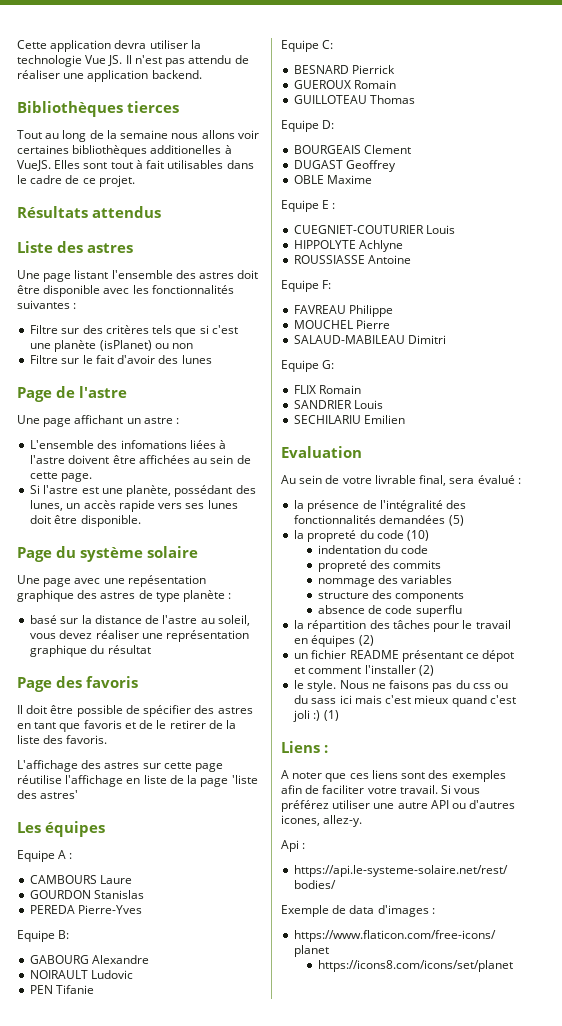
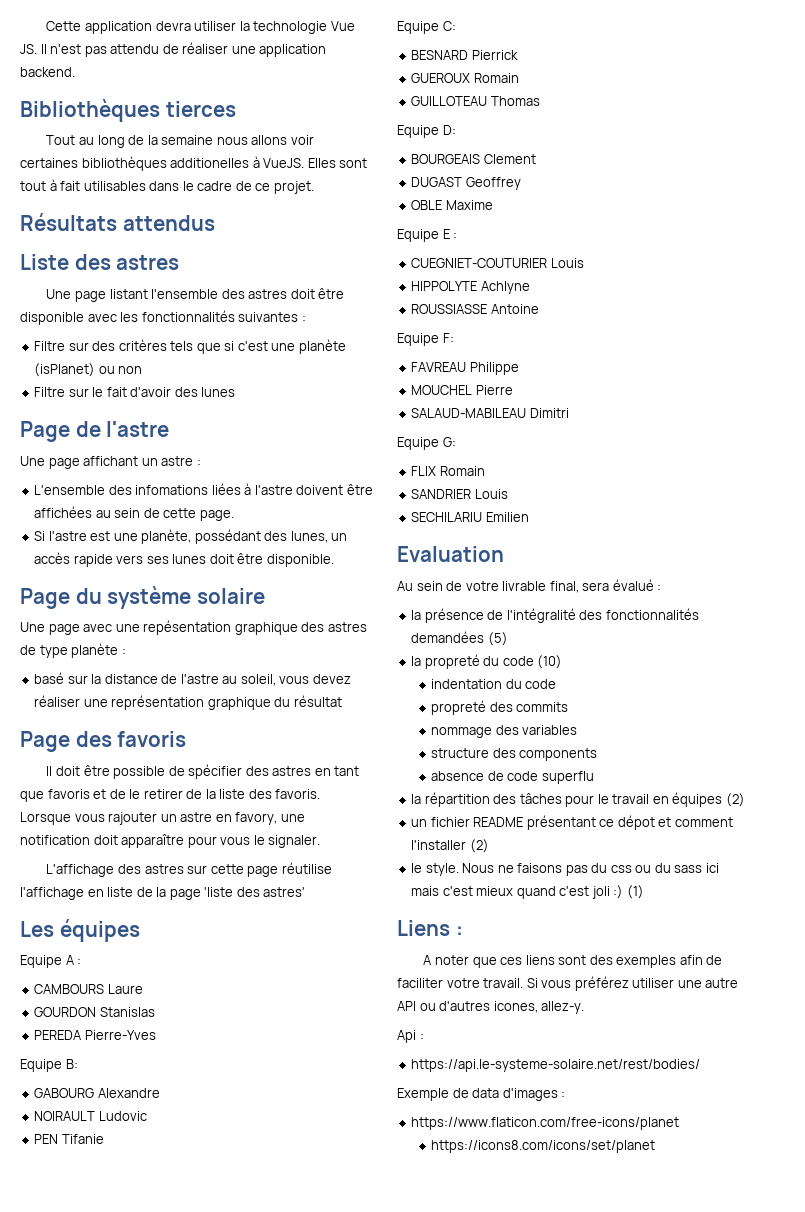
(108, 739) none -> [20,812,305,825] [20,834,321,848] Lorsque vous rajouter un astre en favory, une notification doit apparaître pour vous le signaler.

